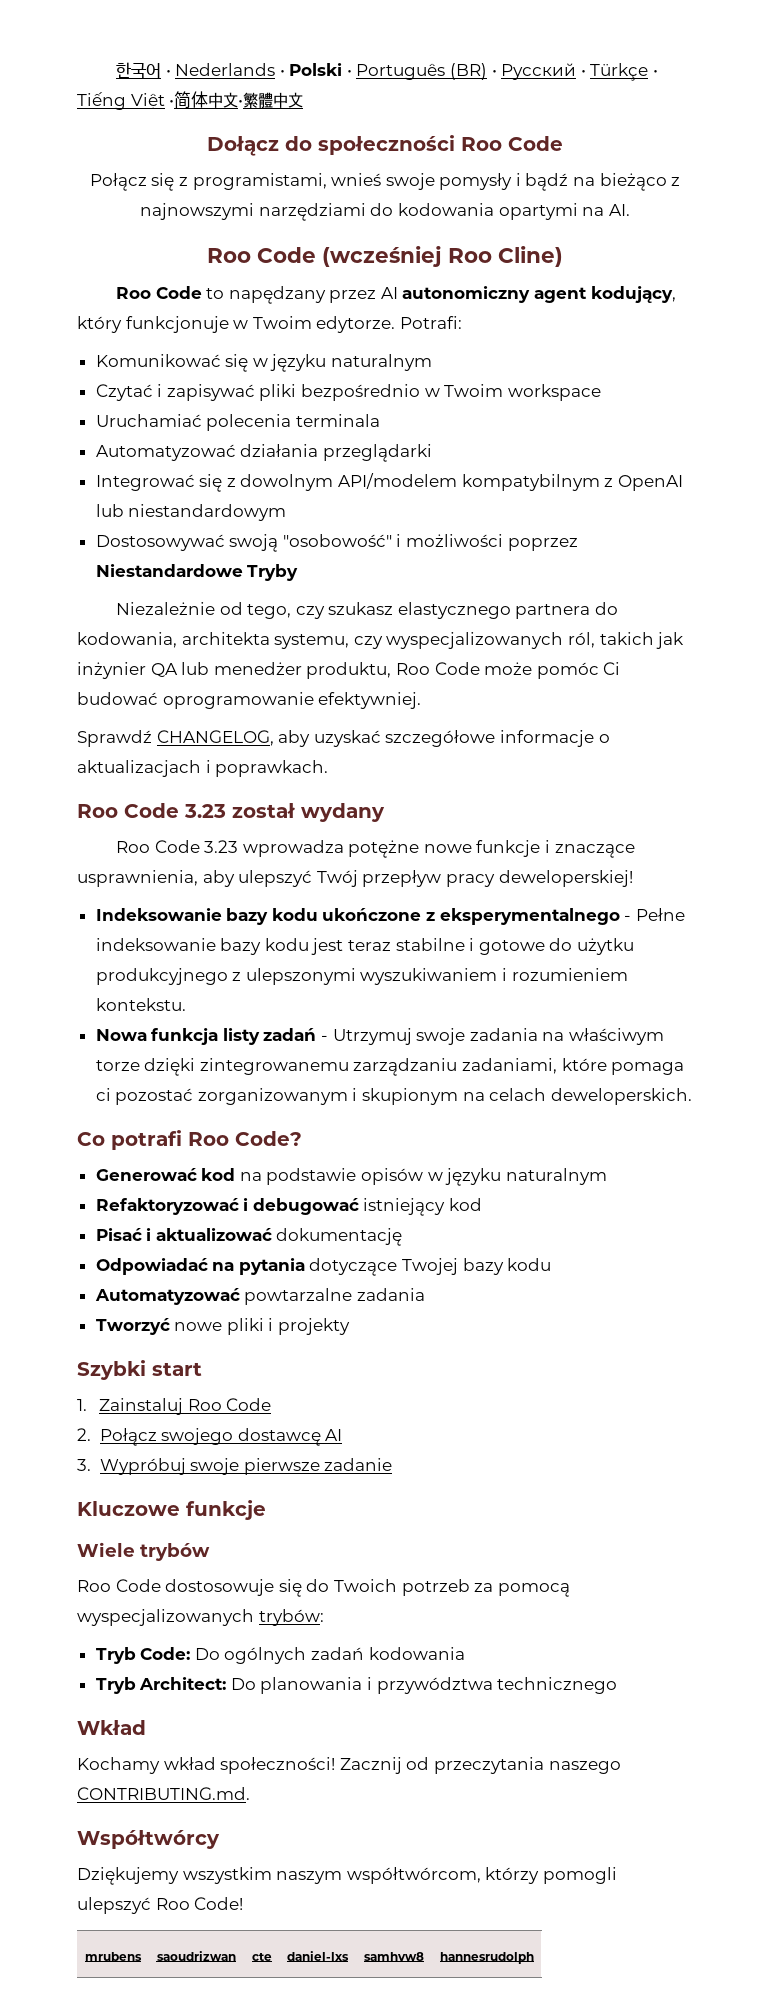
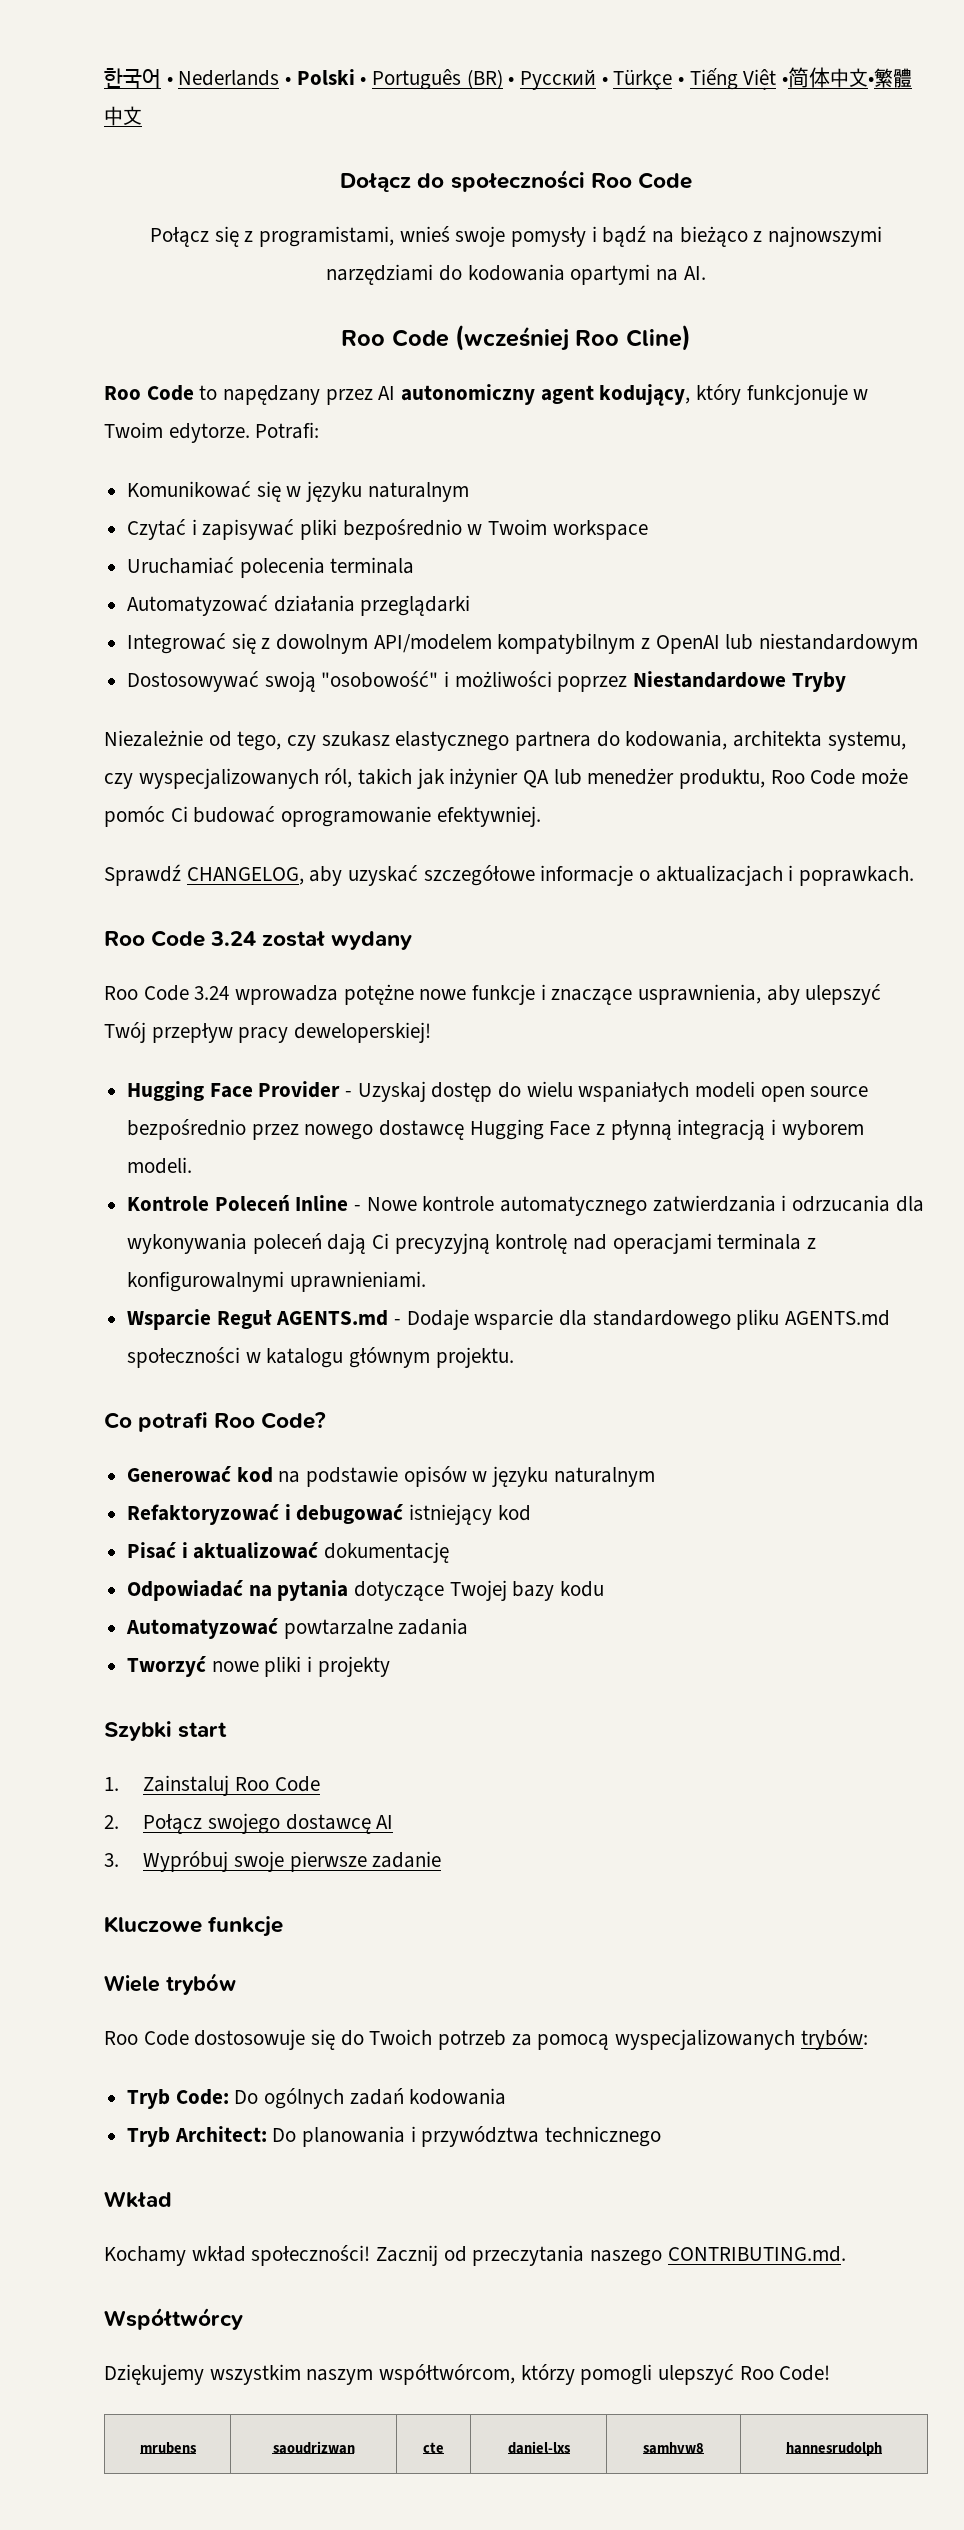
[184,804,226,818] 3.23 -> [210,931,257,946] 3.24
[204,840,239,853] 3.23 -> [194,986,230,1000] 3.24
[95,908,685,925] [95,938,635,955] [95,968,628,985] [95,998,186,1011] [95,1028,665,1045] [95,1058,685,1076] [95,1088,692,1105] Indeksowanie bazy kodu ukończone z eksperymentalnego - Pełne indeksowanie bazy kodu jest teraz stabilne i gotowe do użytku produkcyjnego z ulepszonymi wyszukiwaniem i rozumieniem kontekstu. // Nowa funkcja listy zadań - Utrzymuj swoje zadania na właściwym torze dzięki zintegrowanemu zarządzaniu zadaniami, które pomaga ci pozostać zorganizowanym i skupionym na celach deweloperskich. -> [127,1081,869,1102] [127,1119,864,1140] [127,1157,193,1174] [127,1195,924,1216] [127,1233,817,1254] [127,1271,426,1292] [127,1309,891,1330] [127,1347,514,1368] Hugging Face Provider - Uzyskaj dostęp do wielu wspaniałych modeli open source bezpośrednio przez nowego dostawcę Hugging Face z płynną integracją i wyborem modeli. // Kontrole Poleceń Inline - Nowe kontrole automatycznego zatwierdzania i odrzucania dla wykonywania poleceń dają Ci precyzyjną kontrolę nad operacjami terminala z konfigurowalnymi uprawnieniami. // Wsparcie Reguł AGENTS.md - Dodaje wsparcie dla standardowego pliku AGENTS.md społeczności w katalogu głównym projektu.

